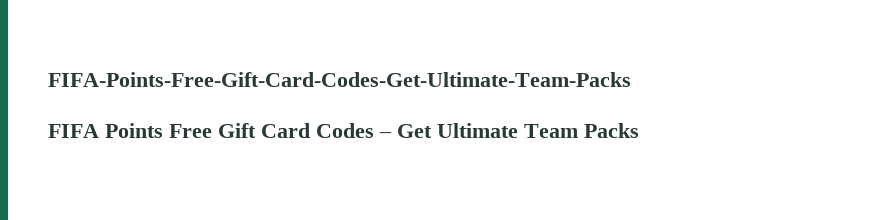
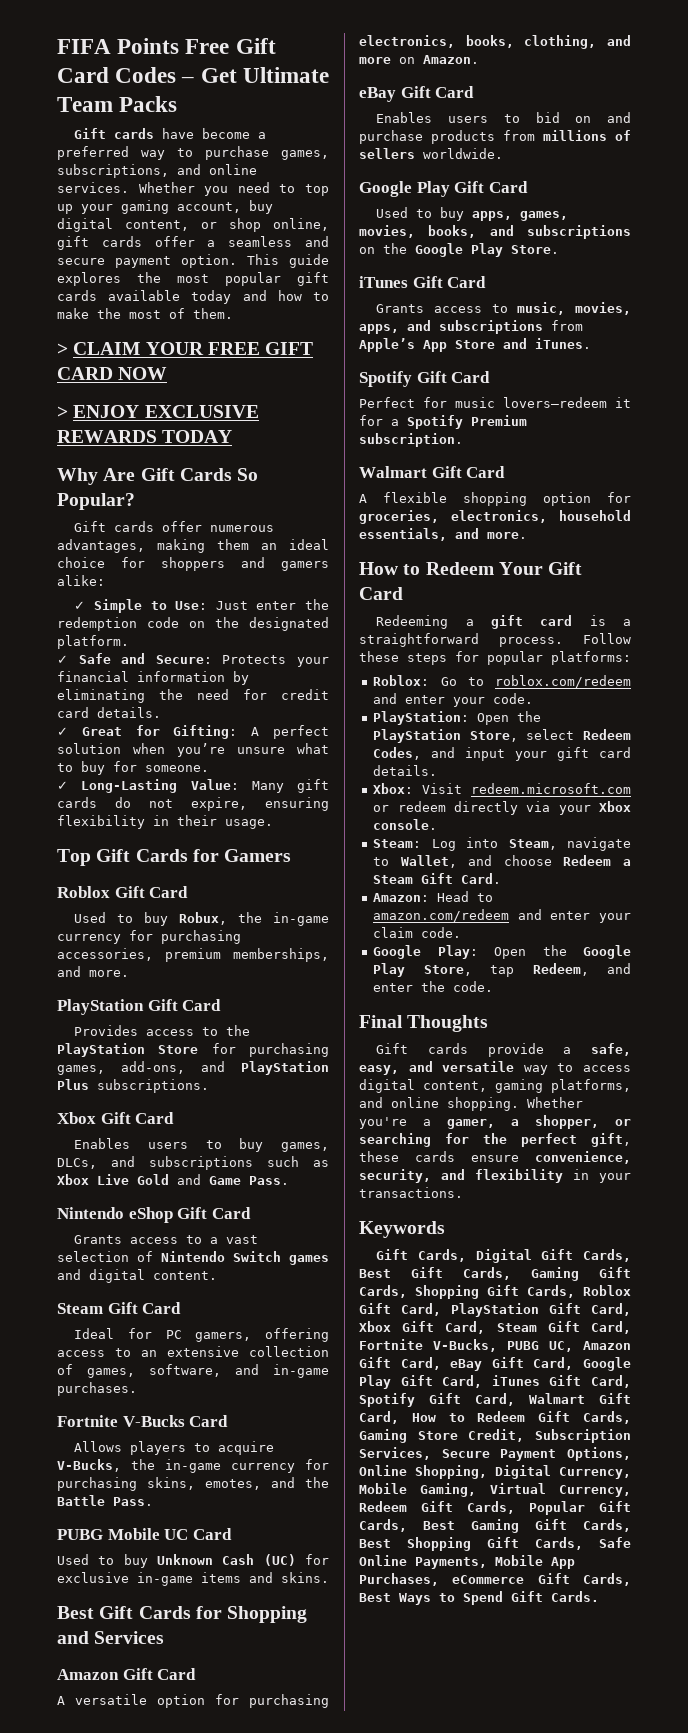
[48,72,631,87] FIFA-Points-Free-Gift-Card-Codes-Get-Ultimate-Team-Packs // -> (57, 46) none
(639, 130) none -> [74,128,267,139] [57,146,329,160] [57,164,257,178] [57,182,329,196] [57,200,273,214] [57,218,329,232] [57,236,329,250] [57,254,329,268] [57,272,329,286] [57,290,329,304] [57,308,233,319] [57,342,314,355] [57,367,168,380] [57,405,259,418] [57,430,233,443] [57,468,259,485] [57,493,135,510] [74,521,275,532] [57,539,329,553] [57,557,329,571] [57,575,105,586] [74,599,329,613] [57,617,329,631] [57,635,129,649] [57,653,329,667] [57,671,249,685] [57,689,329,703] [57,707,161,718] [57,725,329,739] [57,743,329,757] [57,761,209,775] [57,779,329,793] [57,797,329,811] [57,815,273,829] [57,849,292,866] [57,886,189,898] [74,912,330,926] [57,930,241,944] [57,948,329,962] [57,966,129,977] [57,999,222,1015] [74,1025,251,1036] [57,1043,329,1057] [57,1061,329,1075] [57,1079,209,1093] [57,1112,175,1124] [74,1138,329,1152] [57,1156,329,1170] [57,1174,289,1185] [57,1207,251,1223] [74,1235,259,1244] [57,1251,329,1265] [57,1269,217,1283] [57,1302,182,1314] [74,1328,329,1342] [57,1346,329,1357] [57,1364,329,1378] [57,1382,137,1396] [57,1415,229,1427] [74,1441,275,1455] [57,1459,329,1473] [57,1477,329,1491] [57,1495,153,1506] [57,1528,232,1540] [57,1554,329,1568] [57,1572,329,1586] [57,1606,308,1623] [57,1631,165,1644] [57,1668,197,1680] [57,1694,329,1708] [359,35,631,49] [359,55,479,64] [359,86,475,102] [376,112,631,123] [359,130,631,144] [359,148,503,159] [359,181,528,197] [376,207,569,221] [359,225,631,239] [359,243,559,257] [359,276,487,288] [376,302,631,315] [359,320,583,334] [359,338,591,352] [359,371,491,387] [359,397,631,408] [359,415,527,429] [359,433,463,447] [359,466,506,478] [359,492,631,506] [359,510,631,524] [359,528,527,541] [359,562,583,575] [359,587,403,600] [376,615,631,629] [359,633,631,647] [359,651,631,665] [373,675,631,688] [373,693,534,707] [373,711,542,725] [373,729,631,743] [373,747,631,761] [373,765,438,776] [373,783,631,794] [373,801,631,815] [373,819,438,830] [373,837,631,851] [373,855,631,868] [373,873,502,884] [373,891,494,902] [373,909,631,923] [373,927,462,938] [373,945,631,959] [373,963,631,977] [373,981,494,992] [359,1015,489,1032] [376,1043,631,1057] [359,1061,631,1075] [359,1079,631,1093] [359,1097,583,1111] [359,1115,631,1129] [359,1133,631,1147] [359,1151,631,1164] [359,1169,631,1183] [359,1187,463,1198] [359,1221,445,1238] [376,1249,631,1263] [359,1267,631,1281] [359,1285,631,1299] [359,1303,631,1317] [359,1321,631,1334] [359,1339,631,1352] [359,1357,631,1371] [359,1375,631,1389] [359,1393,631,1407] [359,1411,631,1424] [359,1429,631,1443] [359,1447,631,1461] [359,1465,631,1479] [359,1483,631,1497] [359,1501,631,1515] [359,1519,631,1533] [359,1537,631,1551] [359,1555,575,1569] [359,1573,631,1586] [359,1591,599,1605] // Gift cards have become a preferred way to purchase games, subscriptions, and online services. Whether you need to top up your gaming account, buy digital content, or shop online, gift cards offer a seamless and secure payment option. This guide explores the most popular gift cards available today and how to make the most of them. // > CLAIM YOUR FREE GIFT CARD NOW // > ENJOY EXCLUSIVE REWARDS TODAY // Why Are Gift Cards So Popular? // Gift cards offer numerous advantages, making them an ideal choice for shoppers and gamers alike: // ✓ Simple to Use: Just enter the redemption code on the designated platform. // ✓ Safe and Secure: Protects your financial information by eliminating the need for credit card details. // ✓ Great for Gifting: A perfect solution when you’re unsure what to buy for someone. // ✓ Long-Lasting Value: Many gift cards do not expire, ensuring flexibility in their usage. // Top Gift Cards for Gamers // Roblox Gift Card // Used to buy Robux, the in-game currency for purchasing accessories, premium memberships, and more. // PlayStation Gift Card // Provides access to the PlayStation Store for purchasing games, add-ons, and PlayStation Plus subscriptions. // Xbox Gift Card // Enables users to buy games, DLCs, and subscriptions such as Xbox Live Gold and Game Pass. // Nintendo eShop Gift Card // Grants access to a vast selection of Nintendo Switch games and digital content. // Steam Gift Card // Ideal for PC gamers, offering access to an extensive collection of games, software, and in-game purchases. // Fortnite V-Bucks Card // Allows players to acquire V-Bucks, the in-game currency for purchasing skins, emotes, and the Battle Pass. // PUBG Mobile UC Card // Used to buy Unknown Cash (UC) for exclusive in-game items and skins. // Best Gift Cards for Shopping and Services // Amazon Gift Card // A versatile option for purchasing electronics, books, clothing, and more on Amazon. // eBay Gift Card // Enables users to bid on and purchase products from millions of sellers worldwide. // Google Play Gift Card // Used to buy apps, games, movies, books, and subscriptions on the Google Play Store. // iTunes Gift Card // Grants access to music, movies, apps, and subscriptions from Apple’s App Store and iTunes. // Spotify Gift Card // Perfect for music lovers—redeem it for a Spotify Premium subscription. // Walmart Gift Card // A flexible shopping option for groceries, electronics, household essentials, and more. // How to Redeem Your Gift Card // Redeeming a gift card is a straightforward process. Follow these steps for popular platforms: // Roblox: Go to roblox.com/redeem and enter your code. // PlayStation: Open the PlayStation Store, select Redeem Codes, and input your gift card details. // Xbox: Visit redeem.microsoft.com or redeem directly via your Xbox console. // Steam: Log into Steam, navigate to Wallet, and choose Redeem a Steam Gift Card. // Amazon: Head to amazon.com/redeem and enter your claim code. // Google Play: Open the Google Play Store, tap Redeem, and enter the code. // Final Thoughts // Gift cards provide a safe, easy, and versatile way to access digital content, gaming platforms, and online shopping. Whether you're a gamer, a shopper, or searching for the perfect gift, these cards ensure convenience, security, and flexibility in your transactions. // Keywords // Gift Cards, Digital Gift Cards, Best Gift Cards, Gaming Gift Cards, Shopping Gift Cards, Roblox Gift Card, PlayStation Gift Card, Xbox Gift Card, Steam Gift Card, Fortnite V-Bucks, PUBG UC, Amazon Gift Card, eBay Gift Card, Google Play Gift Card, iTunes Gift Card, Spotify Gift Card, Walmart Gift Card, How to Redeem Gift Cards, Gaming Store Credit, Subscription Services, Secure Payment Options, Online Shopping, Digital Currency, Mobile Gaming, Virtual Currency, Redeem Gift Cards, Popular Gift Cards, Best Gaming Gift Cards, Best Shopping Gift Cards, Safe Online Payments, Mobile App Purchases, eCommerce Gift Cards, Best Ways to Spend Gift Cards.

